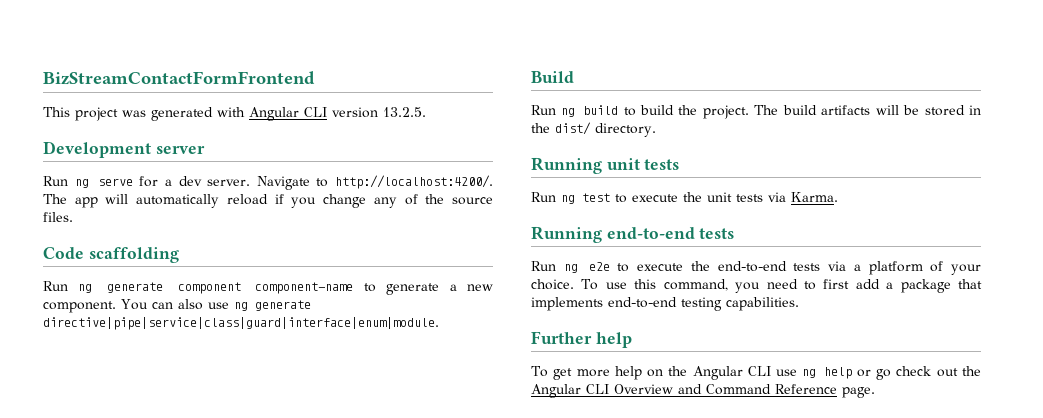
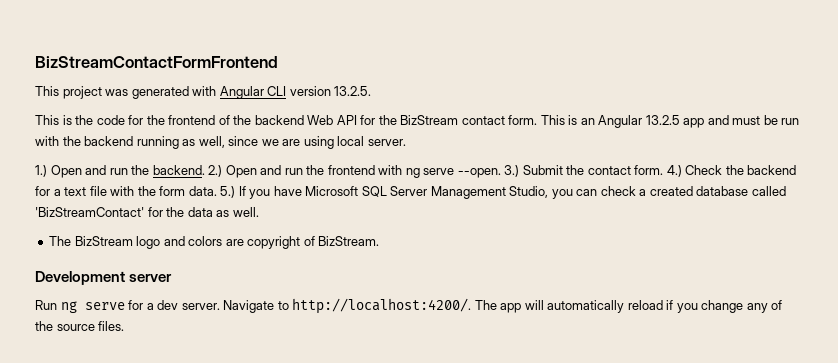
(426, 112) none -> [35,115,800,128] [35,136,406,149] [35,165,797,178] [35,186,786,199] [35,207,259,217] [49,236,380,249] // This is the code for the frontend of the backend Web API for the BizStream contact form. This is an Angular 13.2.5 app and must be run with the backend running as well, since we are using local server. // 1.) Open and run the backend. 2.) Open and run the frontend with ng serve --open. 3.) Submit the contact form. 4.) Check the backend for a text file with the form data. 5.) If you have Microsoft SQL Server Management Studio, you can check a created database called 'BizStreamContact' for the data as well. // The BizStream logo and colors are copyright of BizStream.
[43,247,179,263] [43,281,493,295] [43,299,311,313] [43,317,439,330] [531,71,574,83] [531,105,981,119] [531,122,656,137] [531,157,680,174] [531,192,838,204] [531,226,735,243] [531,261,981,275] [531,279,982,293] [531,297,799,311] [531,331,632,348] [531,366,981,380] [531,384,875,398] // Code scaffolding // Run ng generate component component-name to generate a new component. You can also use ng generate directive|pipe|service|class|guard|interface|enum|module. // Build // Run ng build to build the project. The build artifacts will be stored in the dist/ directory. // Running unit tests // Run ng test to execute the unit tests via Karma. // Running end-to-end tests // Run ng e2e to execute the end-to-end tests via a platform of your choice. To use this command, you need to first add a package that implements end-to-end testing capabilities. // Further help // To get more help on the Angular CLI use ng help or go check out the Angular CLI Overview and Command Reference page. -> (125, 326) none

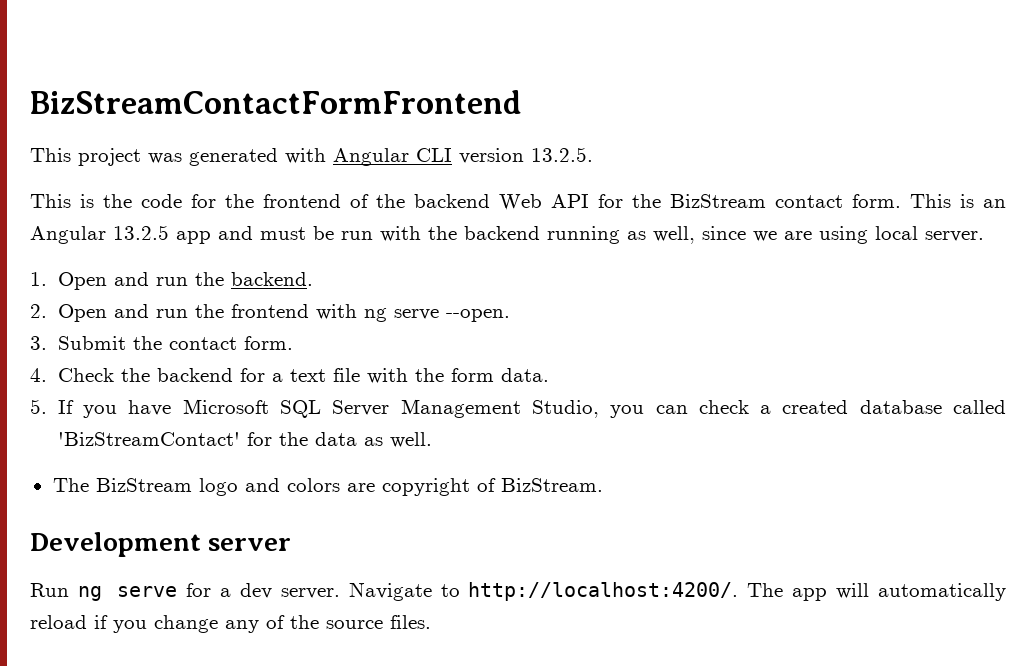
[35,165,47,177] 1.) -> [30,272,47,286] 1.
[208,165,223,177] 2.) -> [30,304,47,318] // 2.
[504,165,520,177] 3.) -> [30,336,47,350] // 3.
[666,165,682,177] 4.) -> [30,368,47,382] // 4.
[220,186,236,198] 5.) -> [30,399,47,414] // 5.

